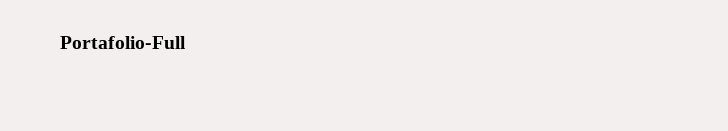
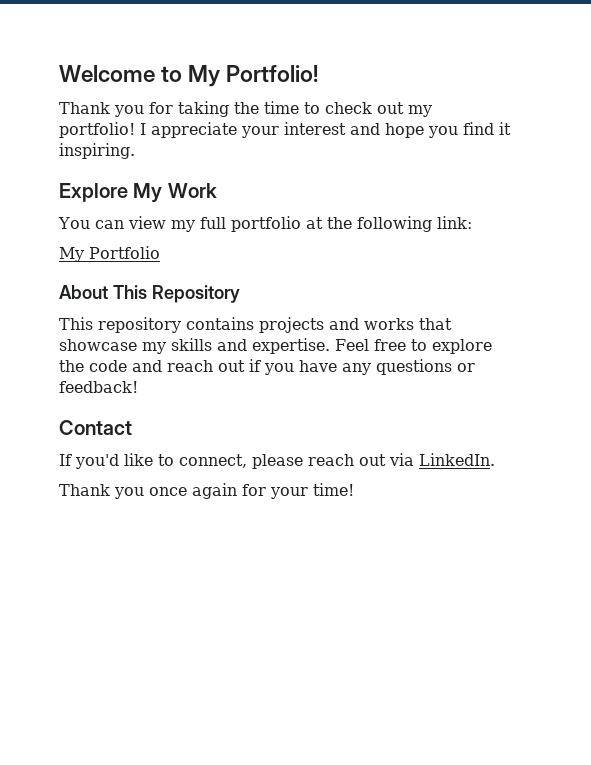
[60,36,186,49] Portafolio-Full -> [59,65,319,87] [59,101,432,117] [59,122,511,138] [59,143,135,159] [59,183,217,203] [58,216,472,232] [59,246,160,262] [59,285,240,303] [59,317,452,333] [59,338,492,354] [59,359,475,375] [59,381,138,393] [59,420,132,435] [59,453,495,469] [59,483,354,499] Welcome to My Portfolio! // Thank you for taking the time to check out my portfolio! I appreciate your interest and hope you find it inspiring. // Explore My Work // You can view my full portfolio at the following link: // My Portfolio // About This Repository // This repository contains projects and works that showcase my skills and expertise. Feel free to explore the code and reach out if you have any questions or feedback! // Contact // If you'd like to connect, please reach out via LinkedIn. // Thank you once again for your time!

